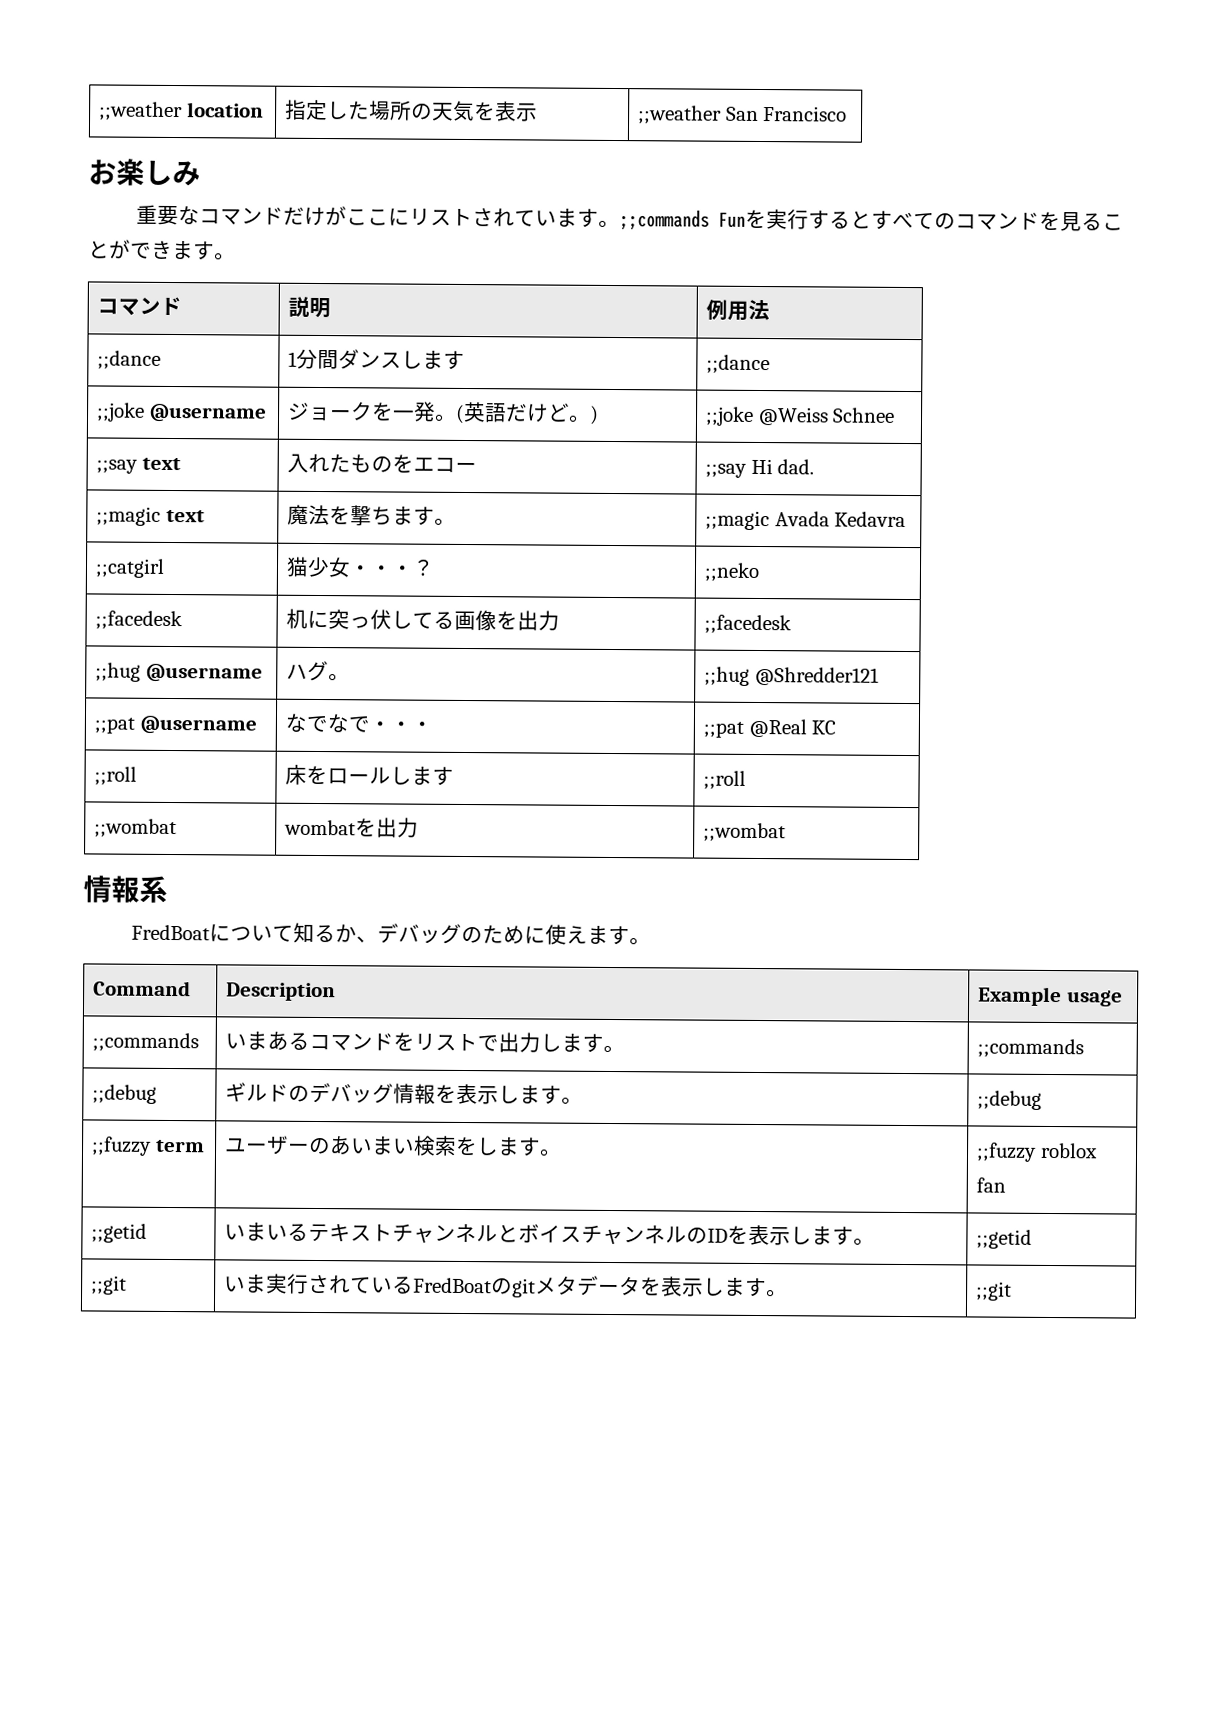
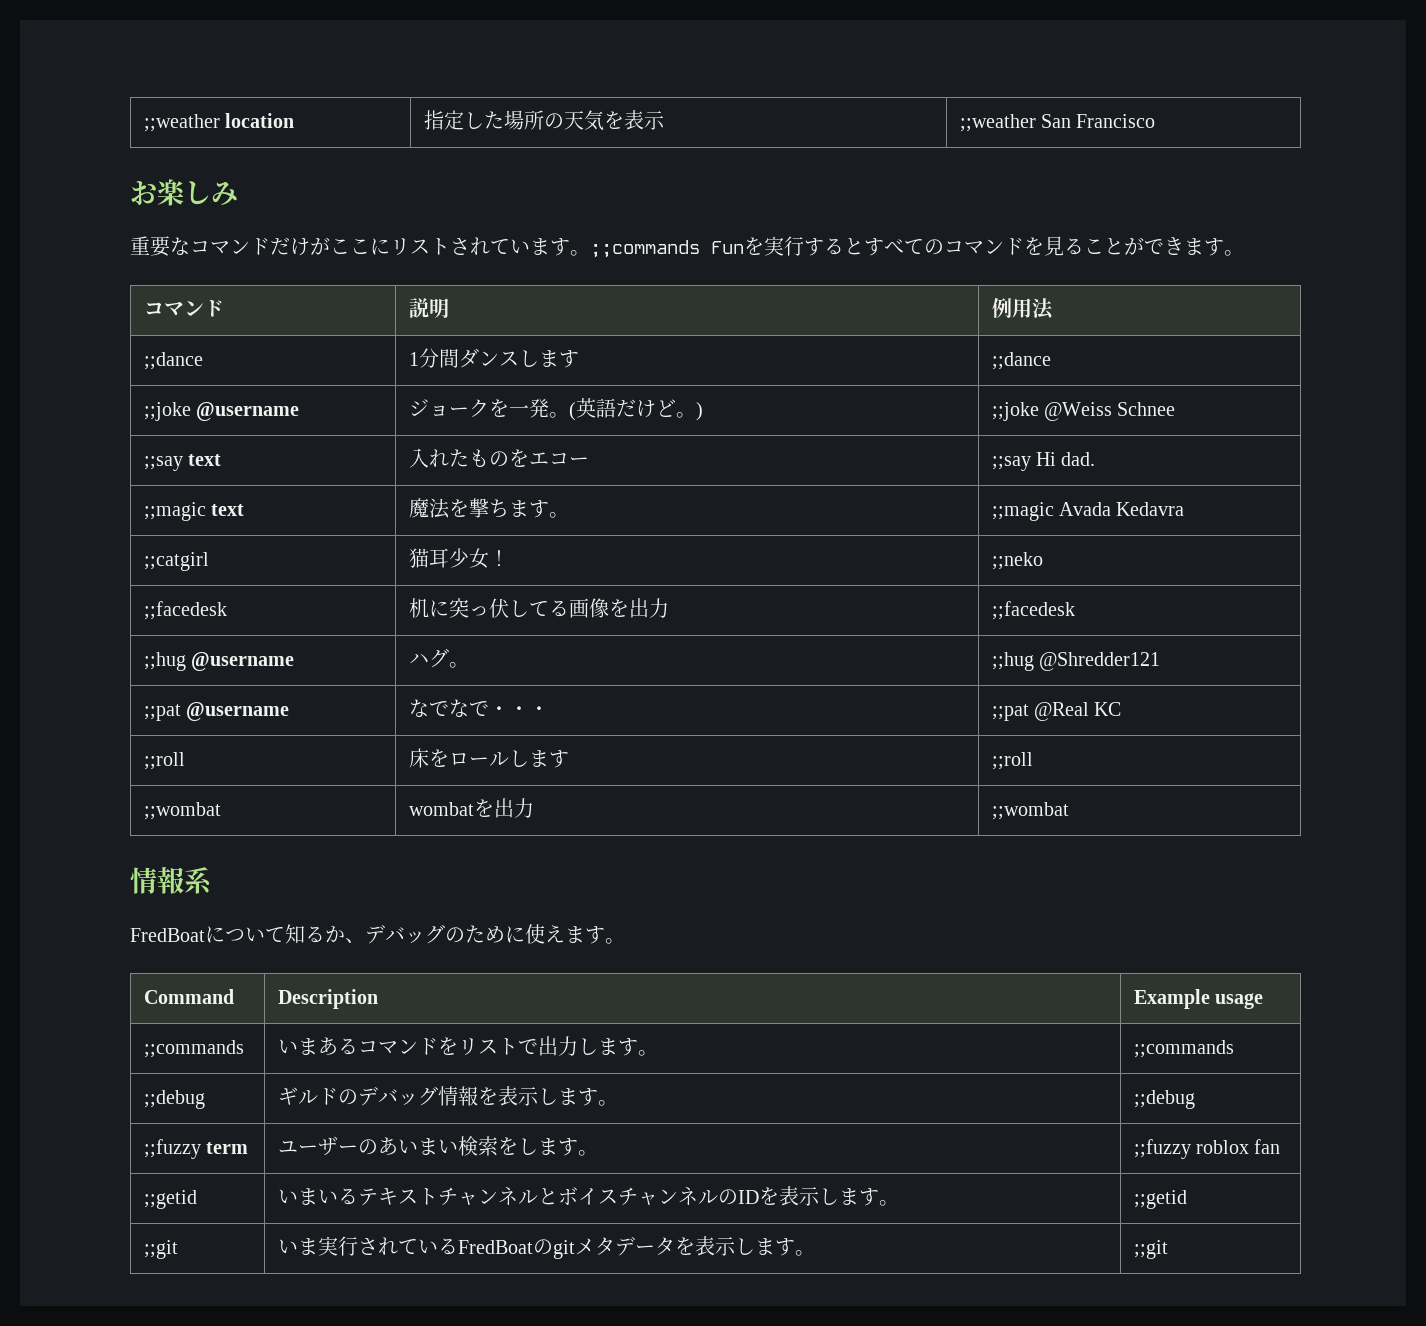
[307,556,436,578] 少女・・・？ -> [428,548,509,569] 耳少女！

